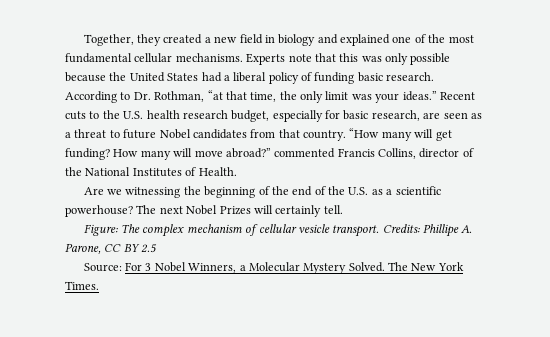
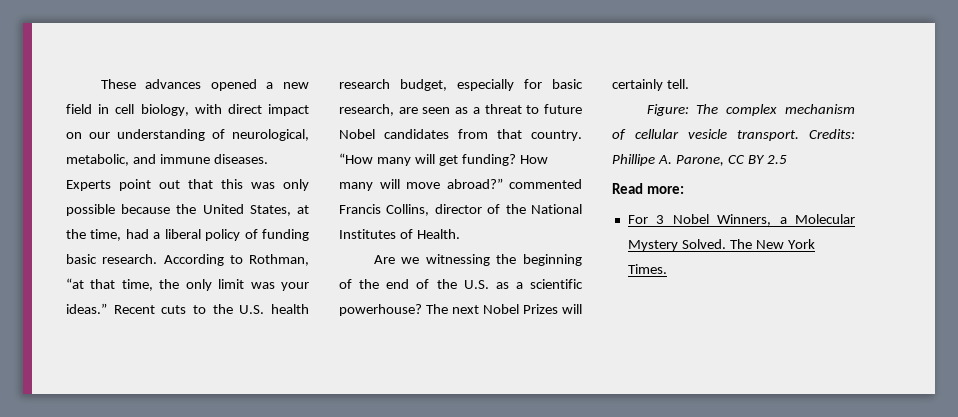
[83,34,203,46] Together, they created -> [100,79,257,91] These advances opened
[278,34,474,46] [65,53,312,65] biology and explained one of the most fundamental cellular mechanisms. Experts note -> [115,104,309,116] [66,129,309,141] [66,154,268,166] [66,179,180,191] cell biology, with direct impact on our understanding of neurological, metabolic, and immune diseases. Experts point out
[167,73,199,81] States -> [249,205,309,216] [66,229,122,241] States, at the time,
[133,92,151,100] Dr. -> (243, 259) none
[83,263,122,272] Source: -> [612,183,684,194] Read more: //

